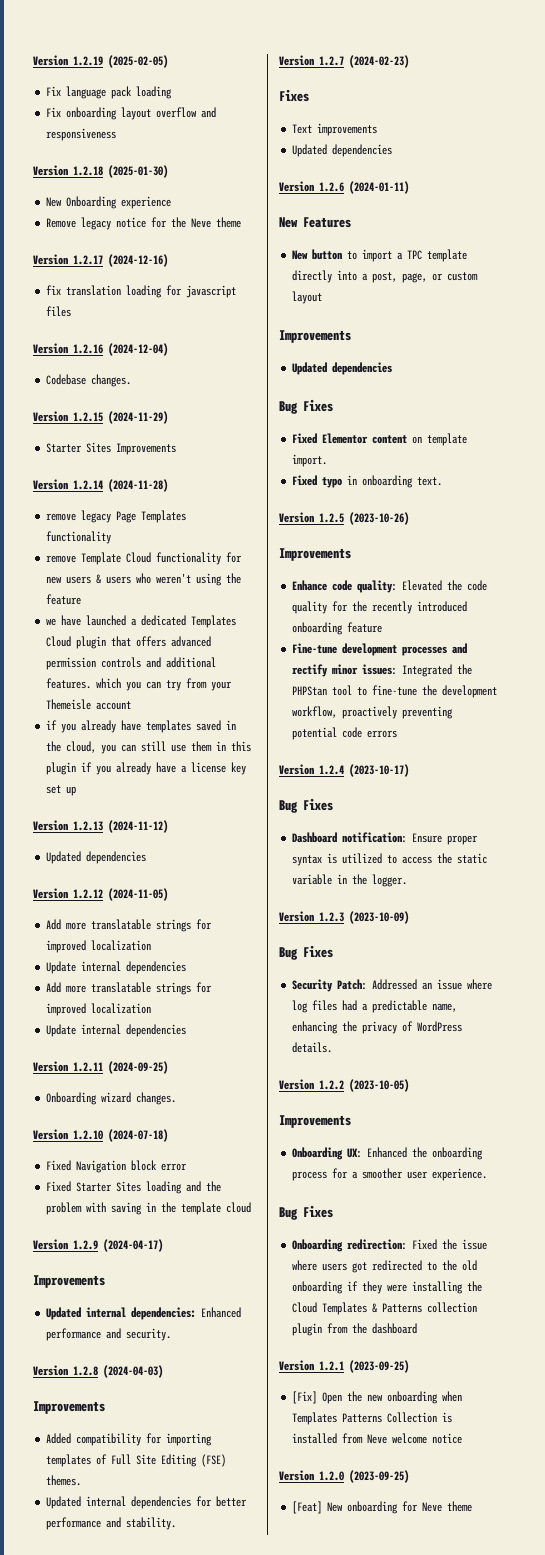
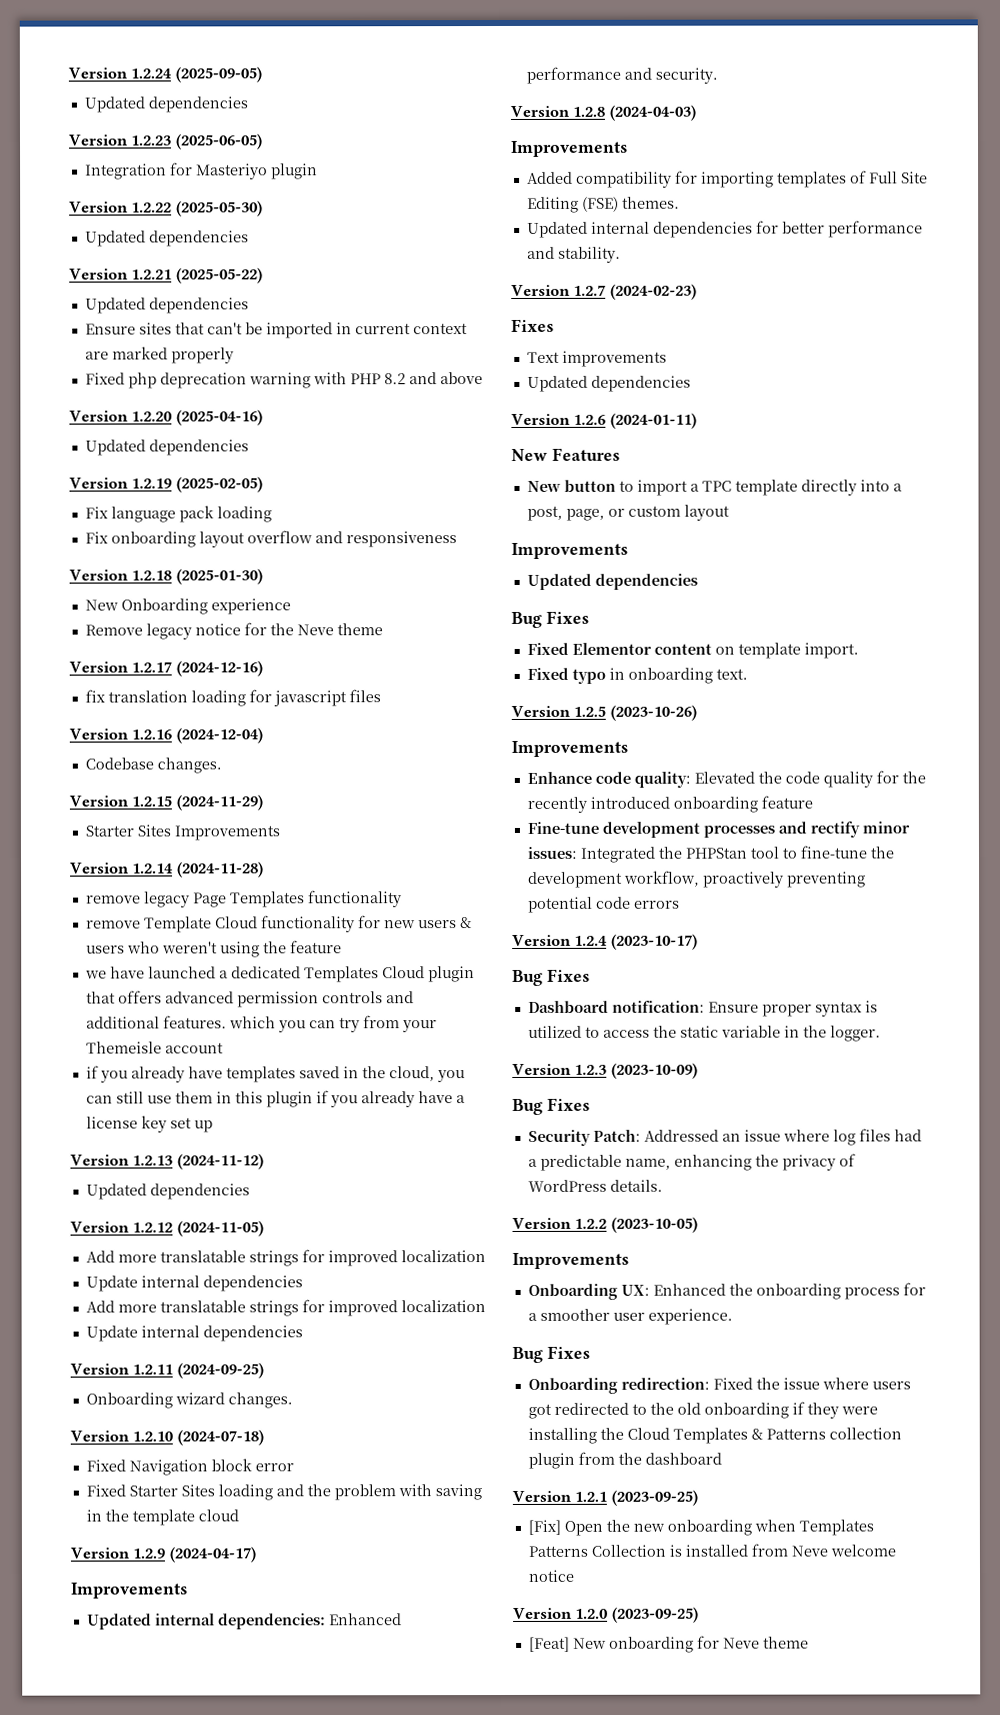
[33,55,68,66] Version -> [68,66,262,83] [83,96,248,113] [68,133,263,150] [84,162,318,180] [69,200,263,217] [84,230,249,247] [69,267,263,284] [84,297,249,314] [84,322,468,339] [84,346,234,364] [84,372,483,389] [69,409,263,426] [84,439,249,456] [69,477,129,489] Version 1.2.24 (2025-09-05) // Updated dependencies // Version 1.2.23 (2025-06-05) // Integration for Masteriyo plugin // Version 1.2.22 (2025-05-30) // Updated dependencies // Version 1.2.21 (2025-05-22) // Updated dependencies // Ensure sites that can't be imported in current context are marked properly // Fixed php deprecation warning with PHP 8.2 and above // Version 1.2.20 (2025-04-16) // Updated dependencies // Version

